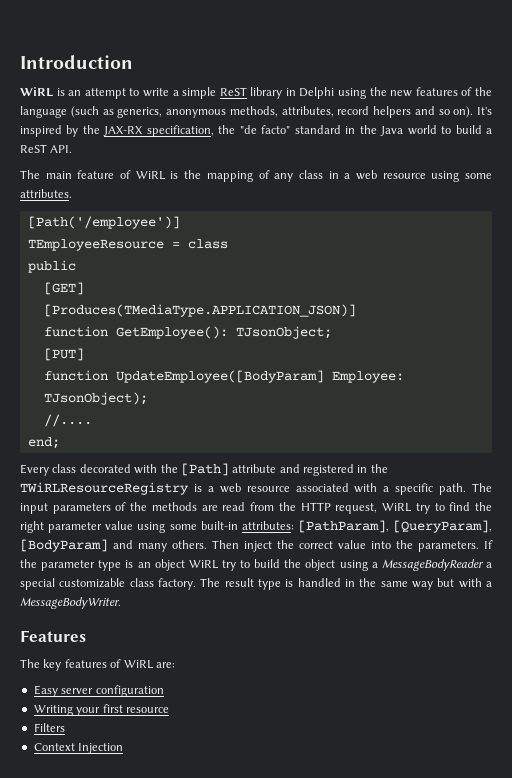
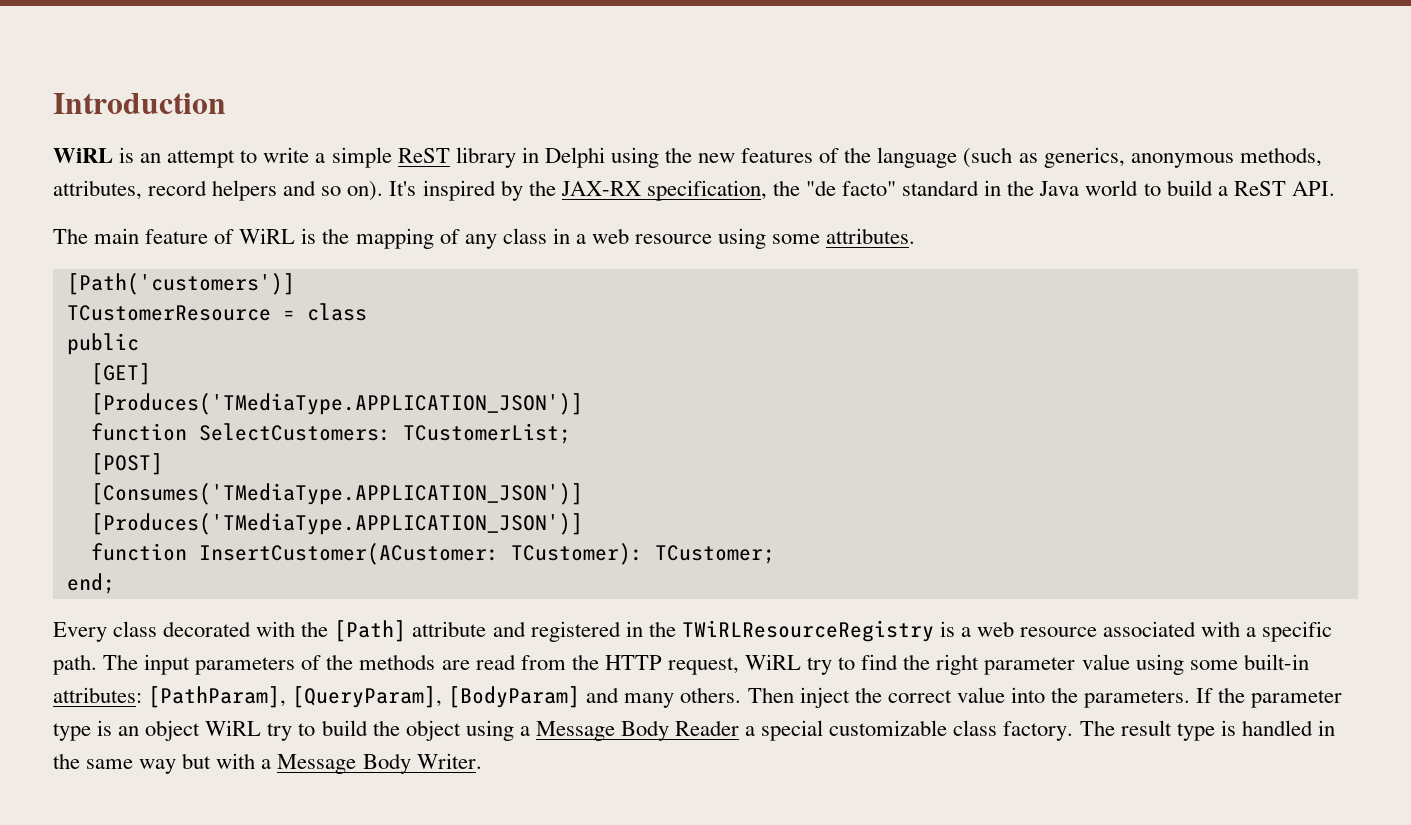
[27,216,180,229] [27,239,164,251] [Path('/employee')] // TEmployeeResource -> [66,273,295,295] [66,305,271,321] [Path('customers')] // TCustomerResource
[43,304,356,317] [43,326,332,339] [43,348,84,361] [43,370,404,383] [43,392,148,405] [43,414,92,427] [Produces(TMediaType.APPLICATION_JSON)] // function GetEmployee(): TJsonObject; // [PUT] // function UpdateEmployee([BodyParam] Employee: TJsonObject); // //.... -> [90,393,583,415] [90,423,571,444] [90,453,163,475] [90,483,583,505] [90,513,583,535] [90,543,775,565] [Produces('TMediaType.APPLICATION_JSON')] // function SelectCustomers: TCustomerList; // [POST] // [Consumes('TMediaType.APPLICATION_JSON')] // [Produces('TMediaType.APPLICATION_JSON')] // function InsertCustomer(ACustomer: TCustomer): TCustomer;
[381,559,484,571] MessageBodyReader -> [535,720,740,741] Message Body Reader
[20,597,121,609] [20,630,86,642] [20,659,175,671] [33,685,164,697] [33,704,169,716] [33,723,65,732] [33,743,124,754] MessageBodyWriter. // Features // The key features of WiRL are: // Easy server configuration // Writing your first resource // Filters // Context Injection -> [277,753,482,774] Message Body Writer.

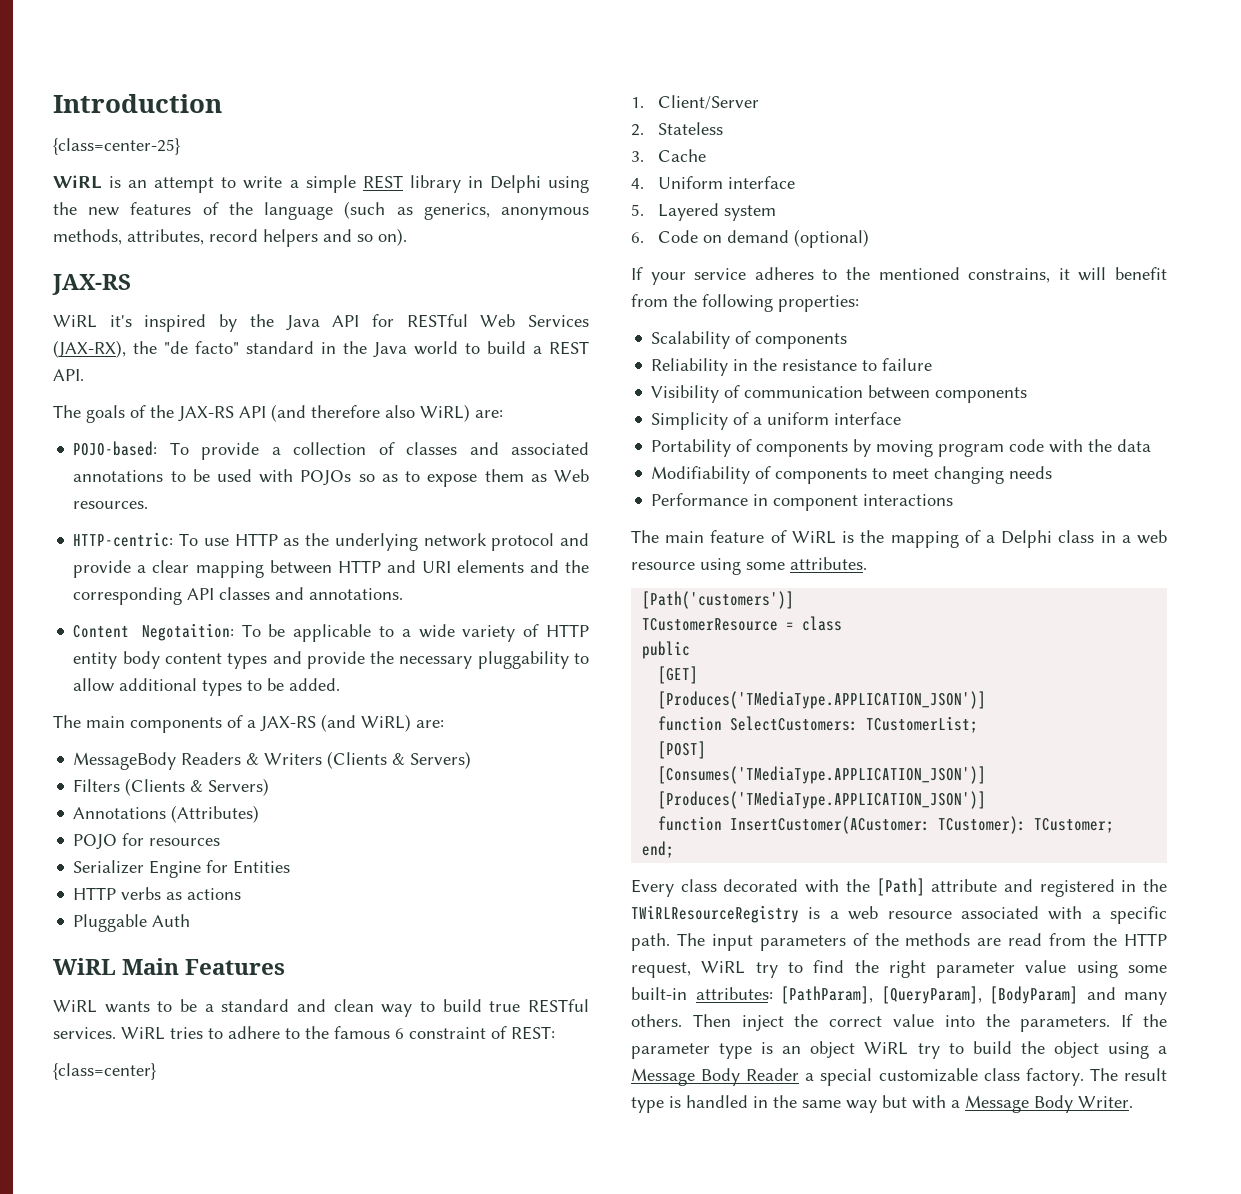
(226, 103) none -> [53,138,180,155] // {class=center-25}
[397,148,450,163] ReST -> [362,175,403,189] REST
[389,180,767,201] It's inspired by the JAX-RX specification, -> [52,274,131,295] [53,314,589,332] [53,340,126,358] // JAX-RS // WiRL it's inspired by the Java API for RESTful Web Services (JAX-RX),
[1233,181,1286,196] ReST -> [549,341,589,355] REST
(1335, 188) none -> [53,404,503,423] [73,441,589,460] [73,469,589,487] [73,501,149,509] [73,532,589,551] [73,560,589,578] [73,587,404,605] [73,623,589,642] [73,651,589,669] [73,678,341,696] [53,714,444,733] [73,751,472,770] [73,778,270,796] [73,805,260,823] [73,833,221,850] [73,860,291,878] [73,887,242,900] [73,914,191,932] [53,958,286,975] [53,999,590,1017] [53,1026,555,1040] [53,1063,156,1080] [631,95,760,110] [631,122,724,136] [631,149,707,162] [631,176,796,189] [631,203,777,221] [631,229,870,248] [631,267,1167,285] [631,294,859,312] [651,331,848,349] [651,358,933,376] [651,385,1028,403] [651,412,902,430] [651,439,1152,457] [651,466,1053,484] [651,493,954,511] // The goals of the JAX-RS API (and therefore also WiRL) are: // POJO-based: To provide a collection of classes and associated annotations to be used with POJOs so as to expose them as Web resources. // HTTP-centric: To use HTTP as the underlying network protocol and provide a clear mapping between HTTP and URI elements and the corresponding API classes and annotations. // Content Negotaition: To be applicable to a wide variety of HTTP entity body content types and provide the necessary pluggability to allow additional types to be added. // The main components of a JAX-RS (and WiRL) are: // MessageBody Readers & Writers (Clients & Servers) // Filters (Clients & Servers) // Annotations (Attributes) // POJO for resources // Serializer Engine for Entities // HTTP verbs as actions // Pluggable Auth // WiRL Main Features // WiRL wants to be a standard and clean way to build true RESTful services. WiRL tries to adhere to the famous 6 constraint of REST: // {class=center} // 1. Client/Server // 2. Stateless // 3. Cache // 4. Uniform interface // 5. Layered system // 6. Code on demand (optional) // If your service adheres to the mentioned constrains, it will benefit from the following properties: // Scalability of components // Reliability in the resistance to failure // Visibility of communication between components // Simplicity of a uniform interface // Portability of components by moving program code with the data // Modifiability of components to meet changing needs // Performance in component interactions
[464,234,497,249] any -> [985,530,1053,548] a Delphi

